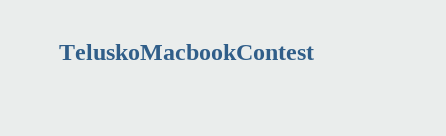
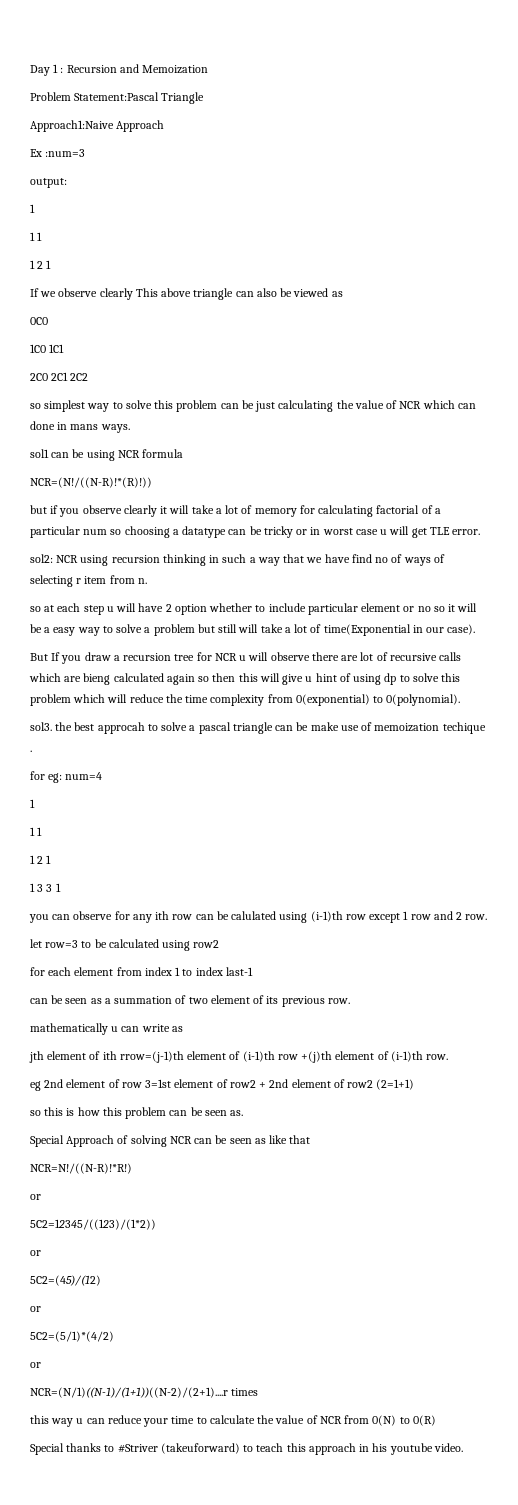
[59,44,314,60] TeluskoMacbookContest -> [30,64,209,76] [30,92,205,104] [30,120,165,132] [30,149,86,157] [30,178,67,188] [30,204,35,213] [30,232,43,241] [30,260,52,269] [30,288,343,300] [30,317,48,325] [30,344,65,353] [30,372,89,381] [30,400,476,412] [30,421,130,433] [30,449,184,461] [30,477,152,488] [30,505,441,517] [30,526,481,538] [30,554,445,566] [30,575,147,587] [30,603,478,615] [30,624,476,636] [30,652,462,664] [29,673,461,685] [30,694,461,706] [30,722,486,734] [30,750,32,752] [30,771,103,783] [30,799,35,808] [30,827,43,836] [30,855,52,864] [30,883,61,892] [29,911,488,923] [30,939,220,951] [30,967,253,976] [30,995,350,1007] [30,1023,183,1035] [29,1051,449,1063] [30,1079,415,1091] [30,1107,244,1119] [30,1135,311,1147] [30,1163,132,1174] [30,1194,41,1200] [30,1219,156,1230] [30,1250,41,1256] [30,1275,101,1286] [30,1306,41,1312] [30,1331,114,1342] [30,1362,41,1368] [30,1387,259,1398] [30,1415,436,1427] [30,1443,463,1455] Day 1 : Recursion and Memoization // Problem Statement:Pascal Triangle // Approach1:Naive Approach // Ex :num=3 // output: // 1 // 1 1 // 1 2 1 // If we observe clearly This above triangle can also be viewed as // 0C0 // 1C0 1C1 // 2C0 2C1 2C2 // so simplest way to solve this problem can be just calculating the value of NCR which can done in mans ways. // sol1 can be using NCR formula // NCR=(N!/((N-R)!*(R)!)) // but if you observe clearly it will take a lot of memory for calculating factorial of a particular num so choosing a datatype can be tricky or in worst case u will get TLE error. // sol2: NCR using recursion thinking in such a way that we have find no of ways of selecting r item from n. // so at each step u will have 2 option whether to include particular element or no so it will be a easy way to solve a problem but still will take a lot of time(Exponential in our case). // But If you draw a recursion tree for NCR u will observe there are lot of recursive calls which are bieng calculated again so then this will give u hint of using dp to solve this problem which will reduce the time complexity from 0(exponential) to 0(polynomial). // sol3. the best approcah to solve a pascal triangle can be make use of memoization techique . // for eg: num=4 // 1 // 1 1 // 1 2 1 // 1 3 3 1 // you can observe for any ith row can be calulated using (i-1)th row except 1 row and 2 row. // let row=3 to be calculated using row2 // for each element from index 1 to index last-1 // can be seen as a summation of two element of its previous row. // mathematically u can write as // jth element of ith rrow=(j-1)th element of (i-1)th row +(j)th element of (i-1)th row. // eg 2nd element of row 3=1st element of row2 + 2nd element of row2 (2=1+1) // so this is how this problem can be seen as. // Special Approach of solving NCR can be seen as like that // NCR=N!/((N-R)!*R!) // or // 5C2=12345/((123)/(1*2)) // or // 5C2=(45)/(12) // or // 5C2=(5/1)*(4/2) // or // NCR=(N/1)((N-1)/(1+1))((N-2)/(2+1)....r times // this way u can reduce your time to calculate the value of NCR from 0(N) to 0(R) // Special thanks to #Striver (takeuforward) to teach this approach in his youtube video.

